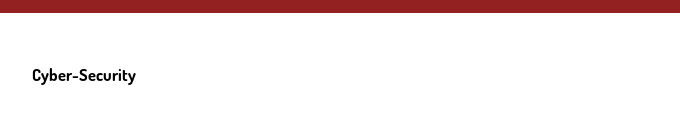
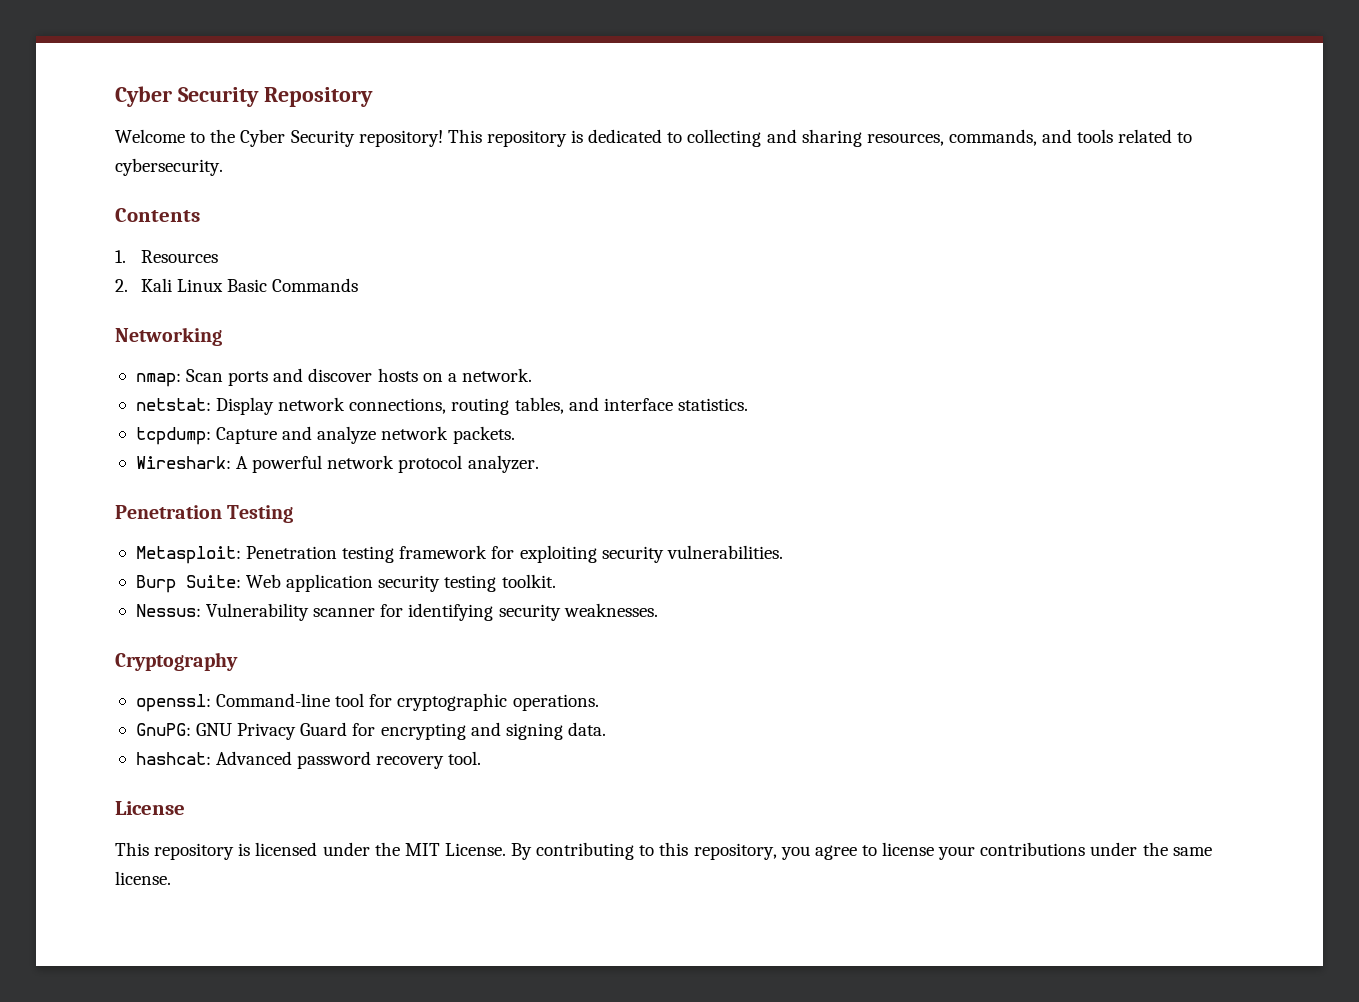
[32,68,136,85] Cyber-Security -> [115,86,373,107] [115,129,1193,147] [115,158,223,176] [115,208,200,222] [115,250,218,263] [115,278,359,292] [115,327,222,346] [135,368,532,387] [135,397,748,415] [135,426,515,445] [135,455,539,473] [115,505,294,523] [135,545,783,564] [135,574,556,593] [135,603,658,621] [115,652,238,671] [135,693,599,712] [135,722,606,740] [135,751,482,769] [115,801,185,815] [115,842,1212,860] [115,871,171,885] Cyber Security Repository // Welcome to the Cyber Security repository! This repository is dedicated to collecting and sharing resources, commands, and tools related to cybersecurity. // Contents // 1. Resources // 2. Kali Linux Basic Commands // Networking // nmap: Scan ports and discover hosts on a network. // netstat: Display network connections, routing tables, and interface statistics. // tcpdump: Capture and analyze network packets. // Wireshark: A powerful network protocol analyzer. // Penetration Testing // Metasploit: Penetration testing framework for exploiting security vulnerabilities. // Burp Suite: Web application security testing toolkit. // Nessus: Vulnerability scanner for identifying security weaknesses. // Cryptography // openssl: Command-line tool for cryptographic operations. // GnuPG: GNU Privacy Guard for encrypting and signing data. // hashcat: Advanced password recovery tool. // License // This repository is licensed under the MIT License. By contributing to this repository, you agree to license your contributions under the same license.

